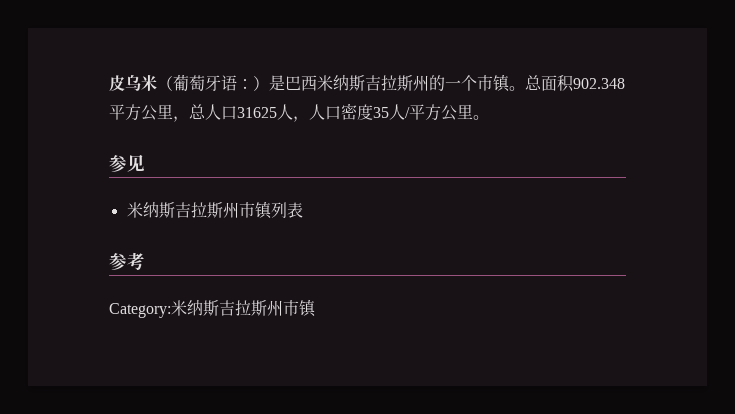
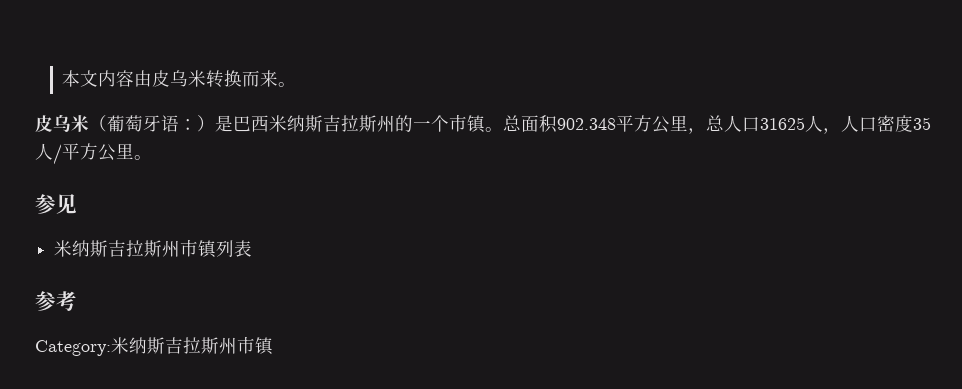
(109, 83) none -> [62,70,297,88] 本文内容由皮乌米转换而来。 //

